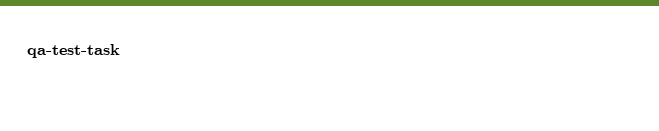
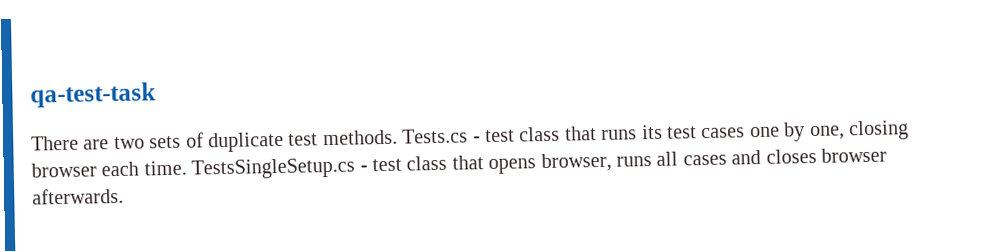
(120, 51) none -> [31,120,909,153] [31,147,887,180] [32,187,124,205] // There are two sets of duplicate test methods. Tests.cs - test class that runs its test cases one by one, closing browser each time. TestsSingleSetup.cs - test class that opens browser, runs all cases and closes browser afterwards.

